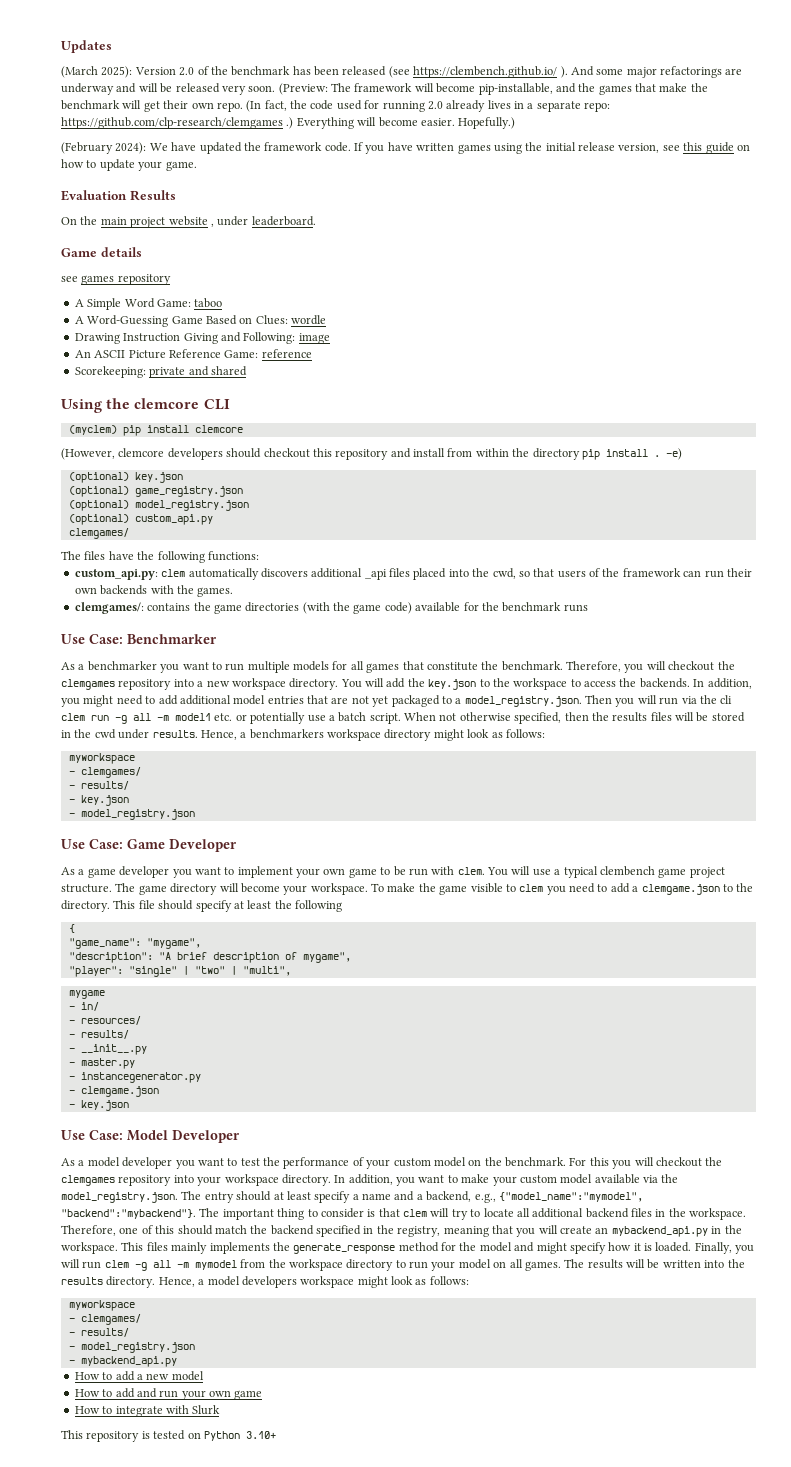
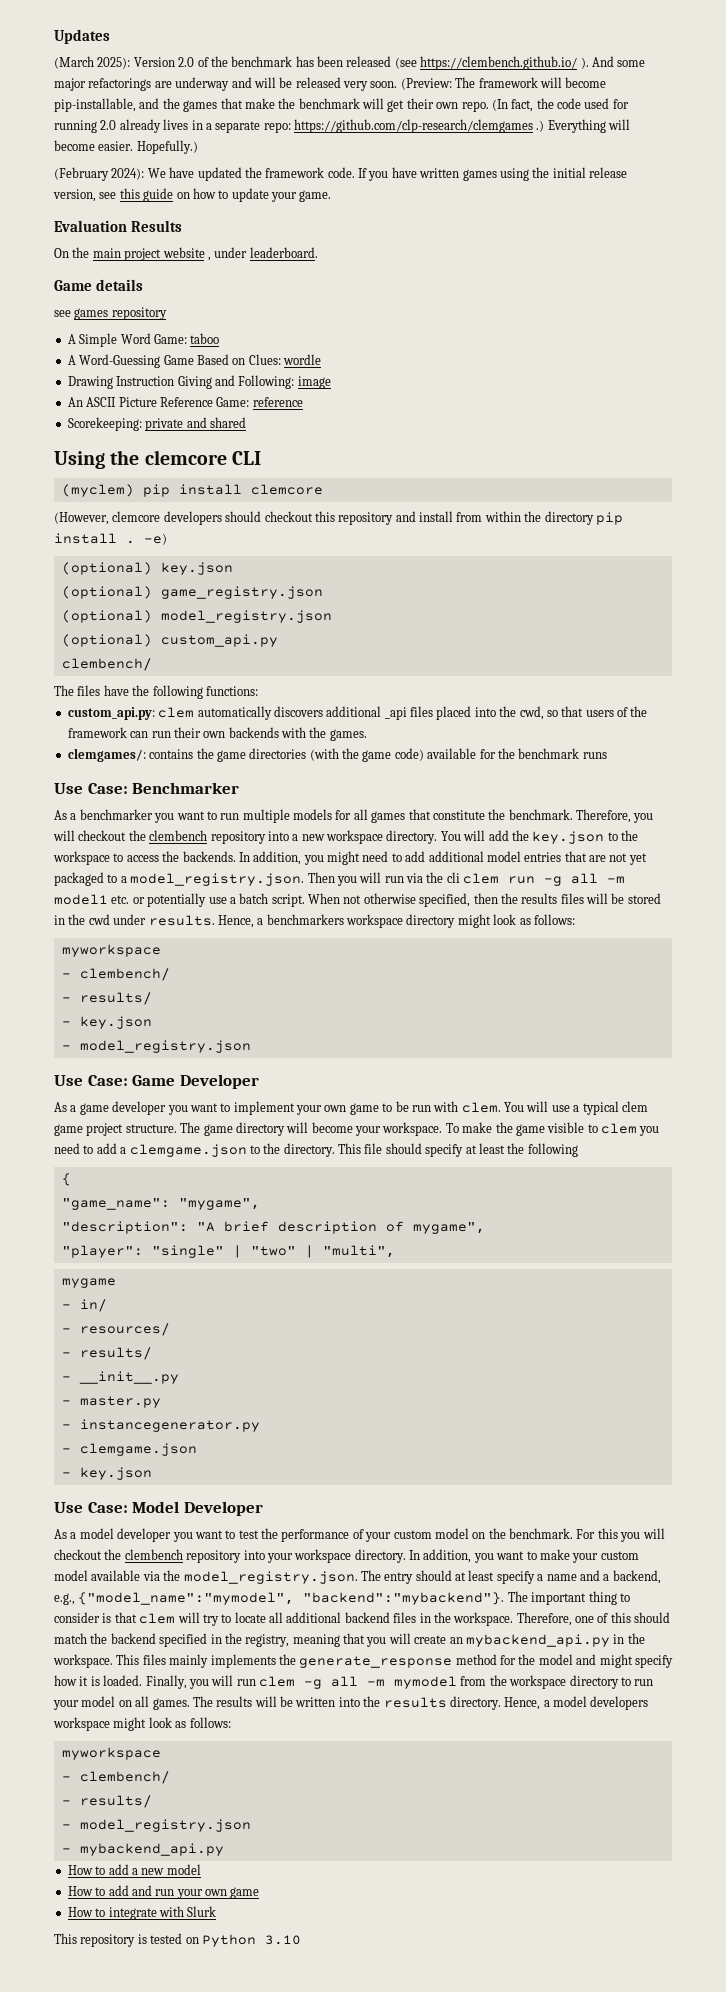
[68,528,129,539] clemgames/ -> [61,658,152,671] clembench/
[61,679,115,690] clemgames -> [149,830,208,841] clembench
[80,767,141,778] clemgames/ -> [79,968,170,981] clembench/
[599,866,655,876] clembench -> [621,1101,648,1112] clem
[61,1175,115,1186] clemgames -> [124,1549,183,1560] clembench
[80,1314,141,1325] clemgames/ -> [79,1771,170,1784] clembench/
[245,1431,276,1439] 3.10+ -> [264,1935,301,1945] 3.10

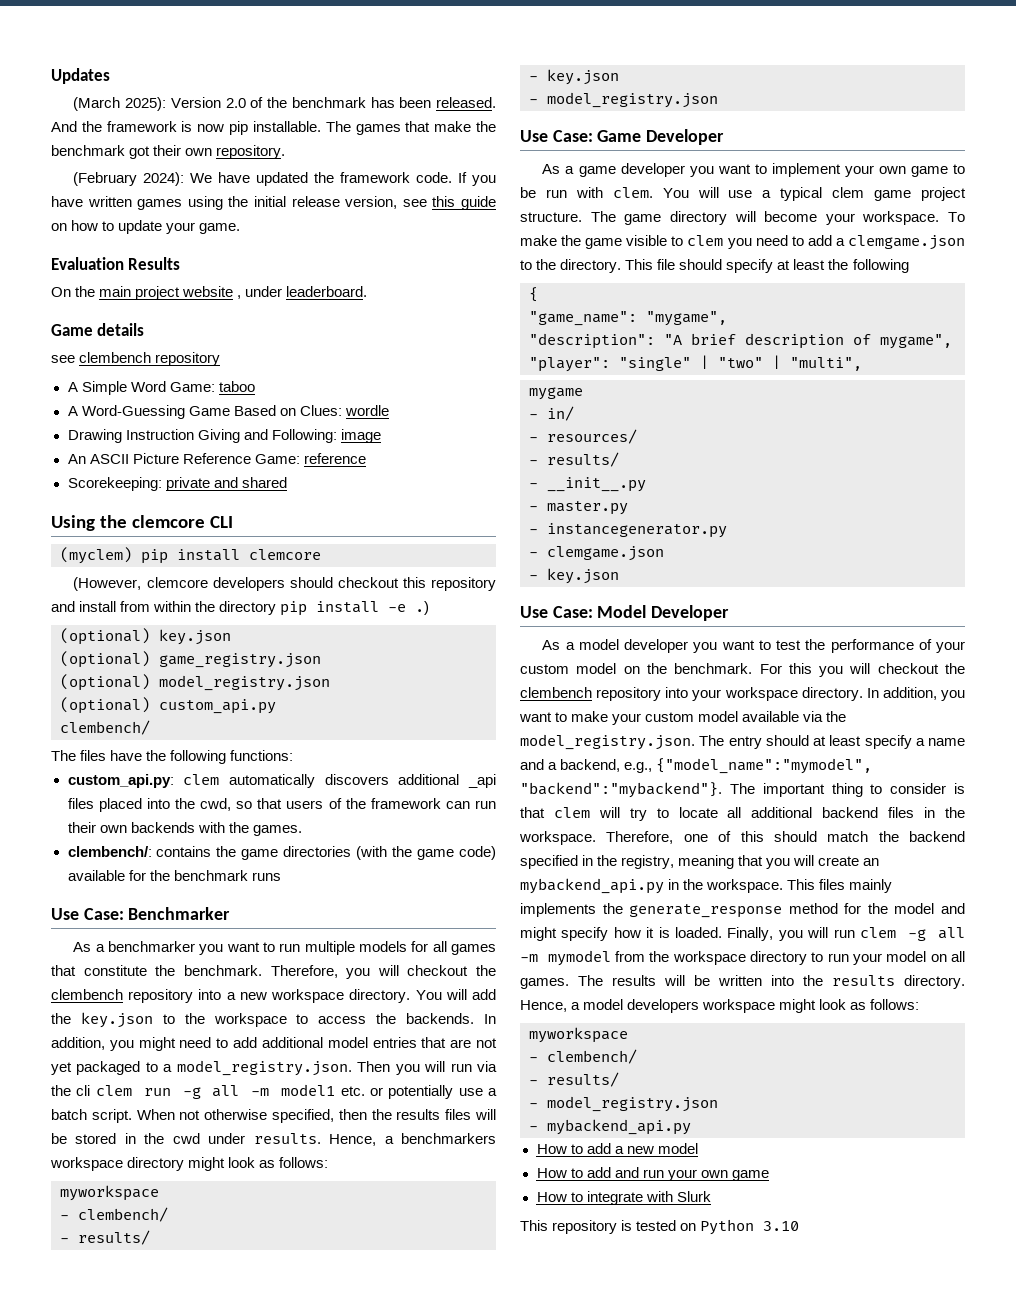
[346,56,646,70] [54,77,607,91] [54,98,180,112] released (see https://clembench.github.io/ ). And some major refactorings are underway and will be released very soon. (Preview: The framework will become pip-installable, and the -> [436,97,497,108] [51,121,351,135] released. And the framework is now pip installable. The
[362,98,629,112] [54,119,631,133] [54,140,198,154] will get their own repo. (In fact, the code used for running 2.0 already lives in a separate repo: https://github.com/clp-research/clemgames .) Everything will become easier. Hopefully.) -> [129,145,286,159] got their own repository.
[74,308,109,320] games -> [79,352,152,363] clembench
[126,533,167,545] . -e) -> [388,601,430,615] -e .)
[67,748,146,762] clemgames/: -> [67,846,152,857] clembench/:

